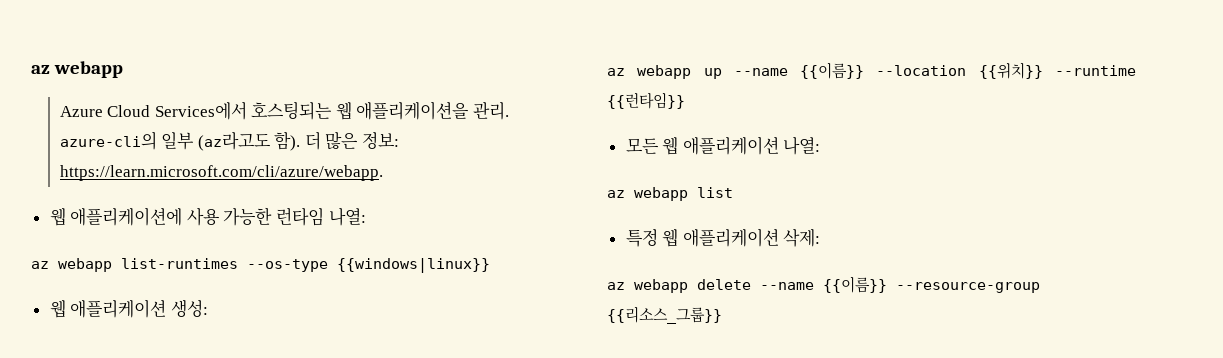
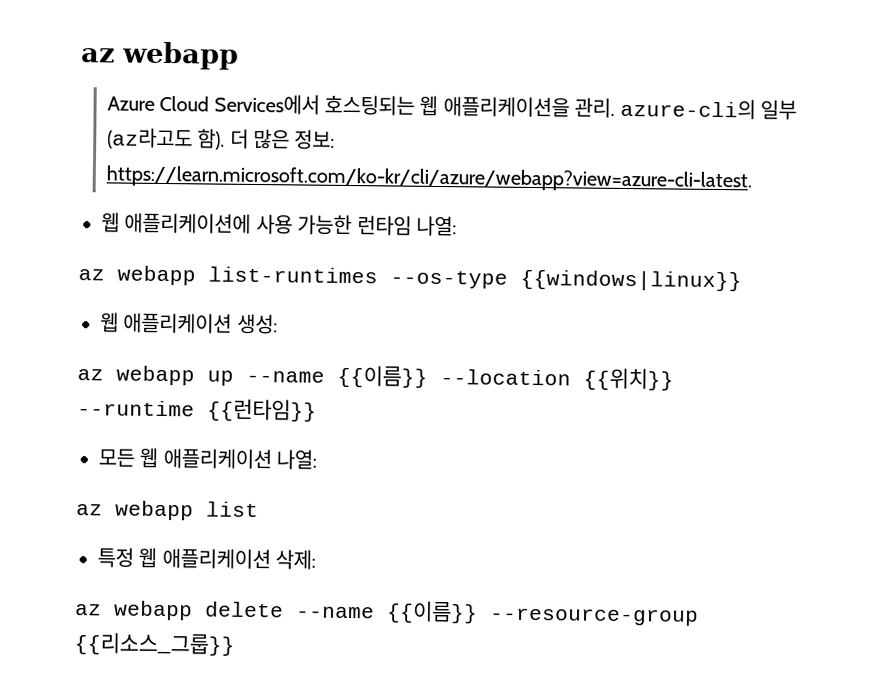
[59,165,383,181] https://learn.microsoft.com/cli/azure/webapp. -> [105,165,752,193] https://learn.microsoft.com/ko-kr/cli/azure/webapp?view=azure-cli-latest.

